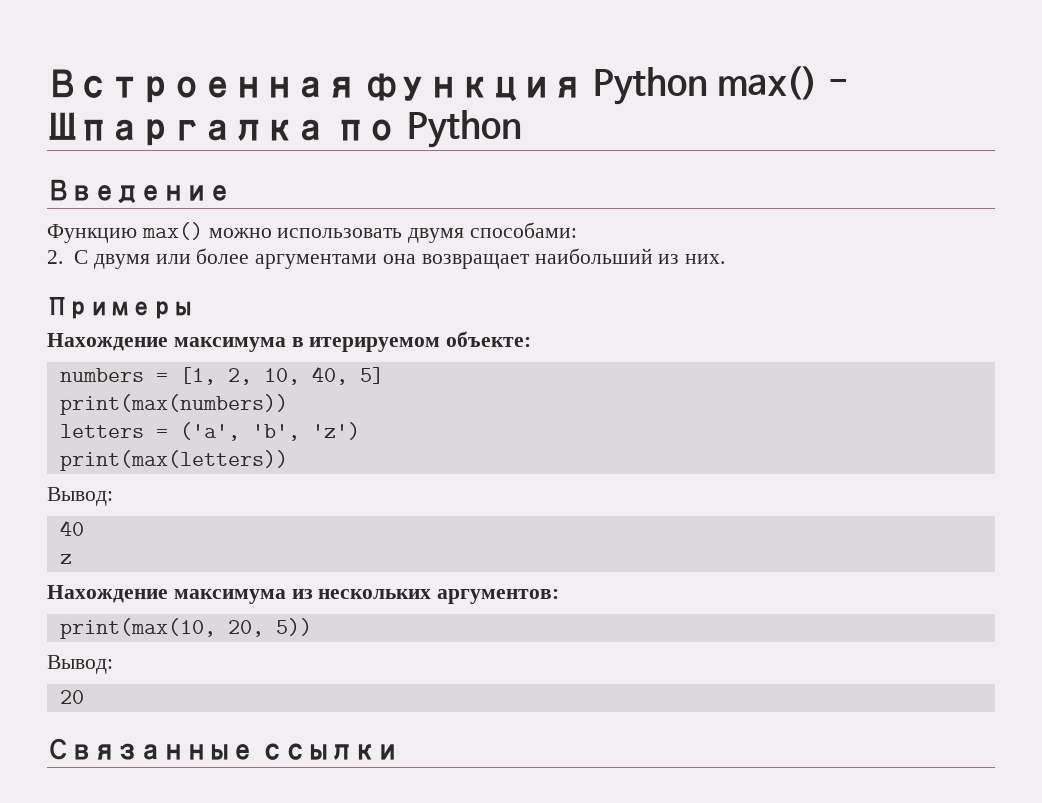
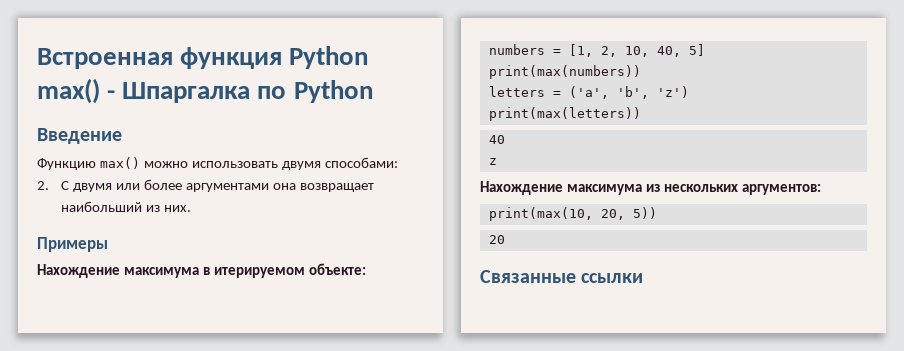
[47,487,113,506] // Вывод: -> (641, 114) none
[47,655,113,674] // Вывод: -> (657, 213) none

